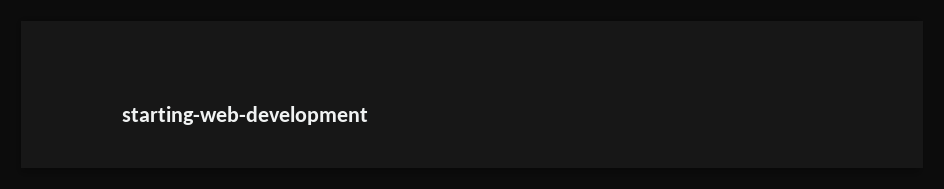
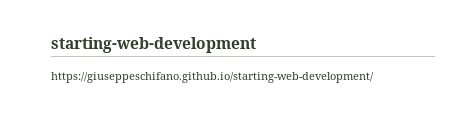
(368, 115) none -> [51,72,374,83] // https://giuseppeschifano.github.io/starting-web-development/

